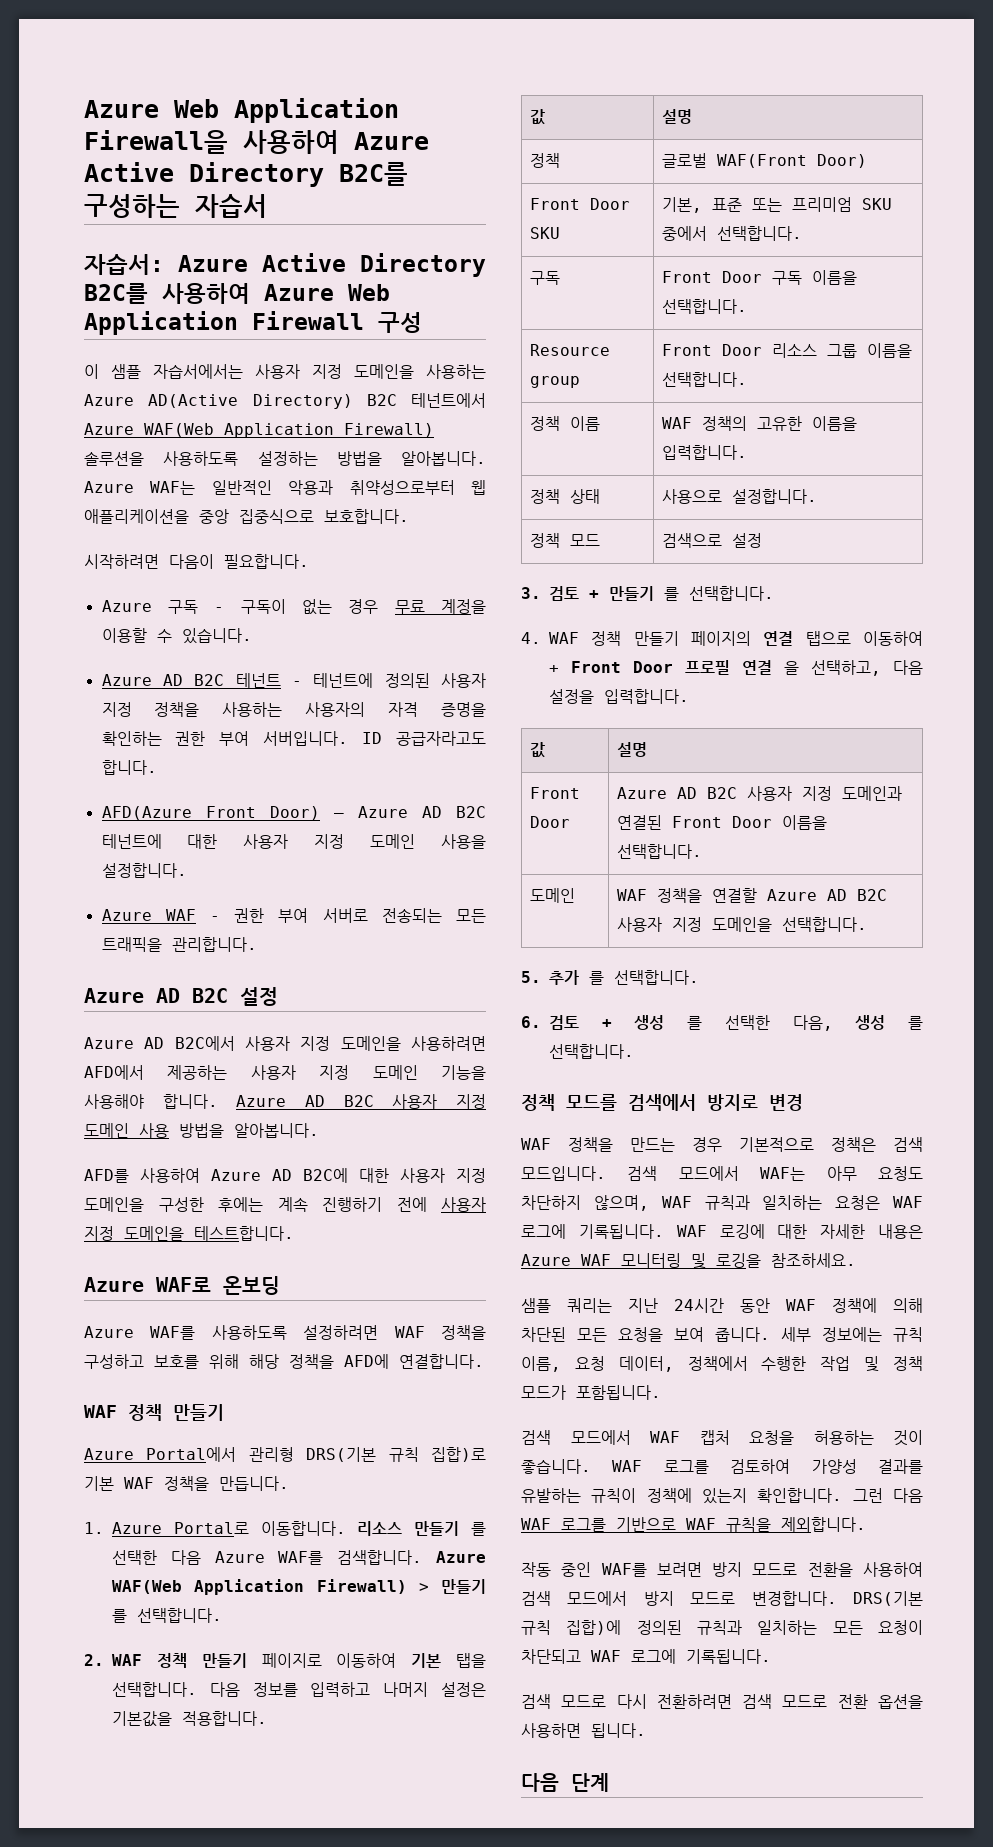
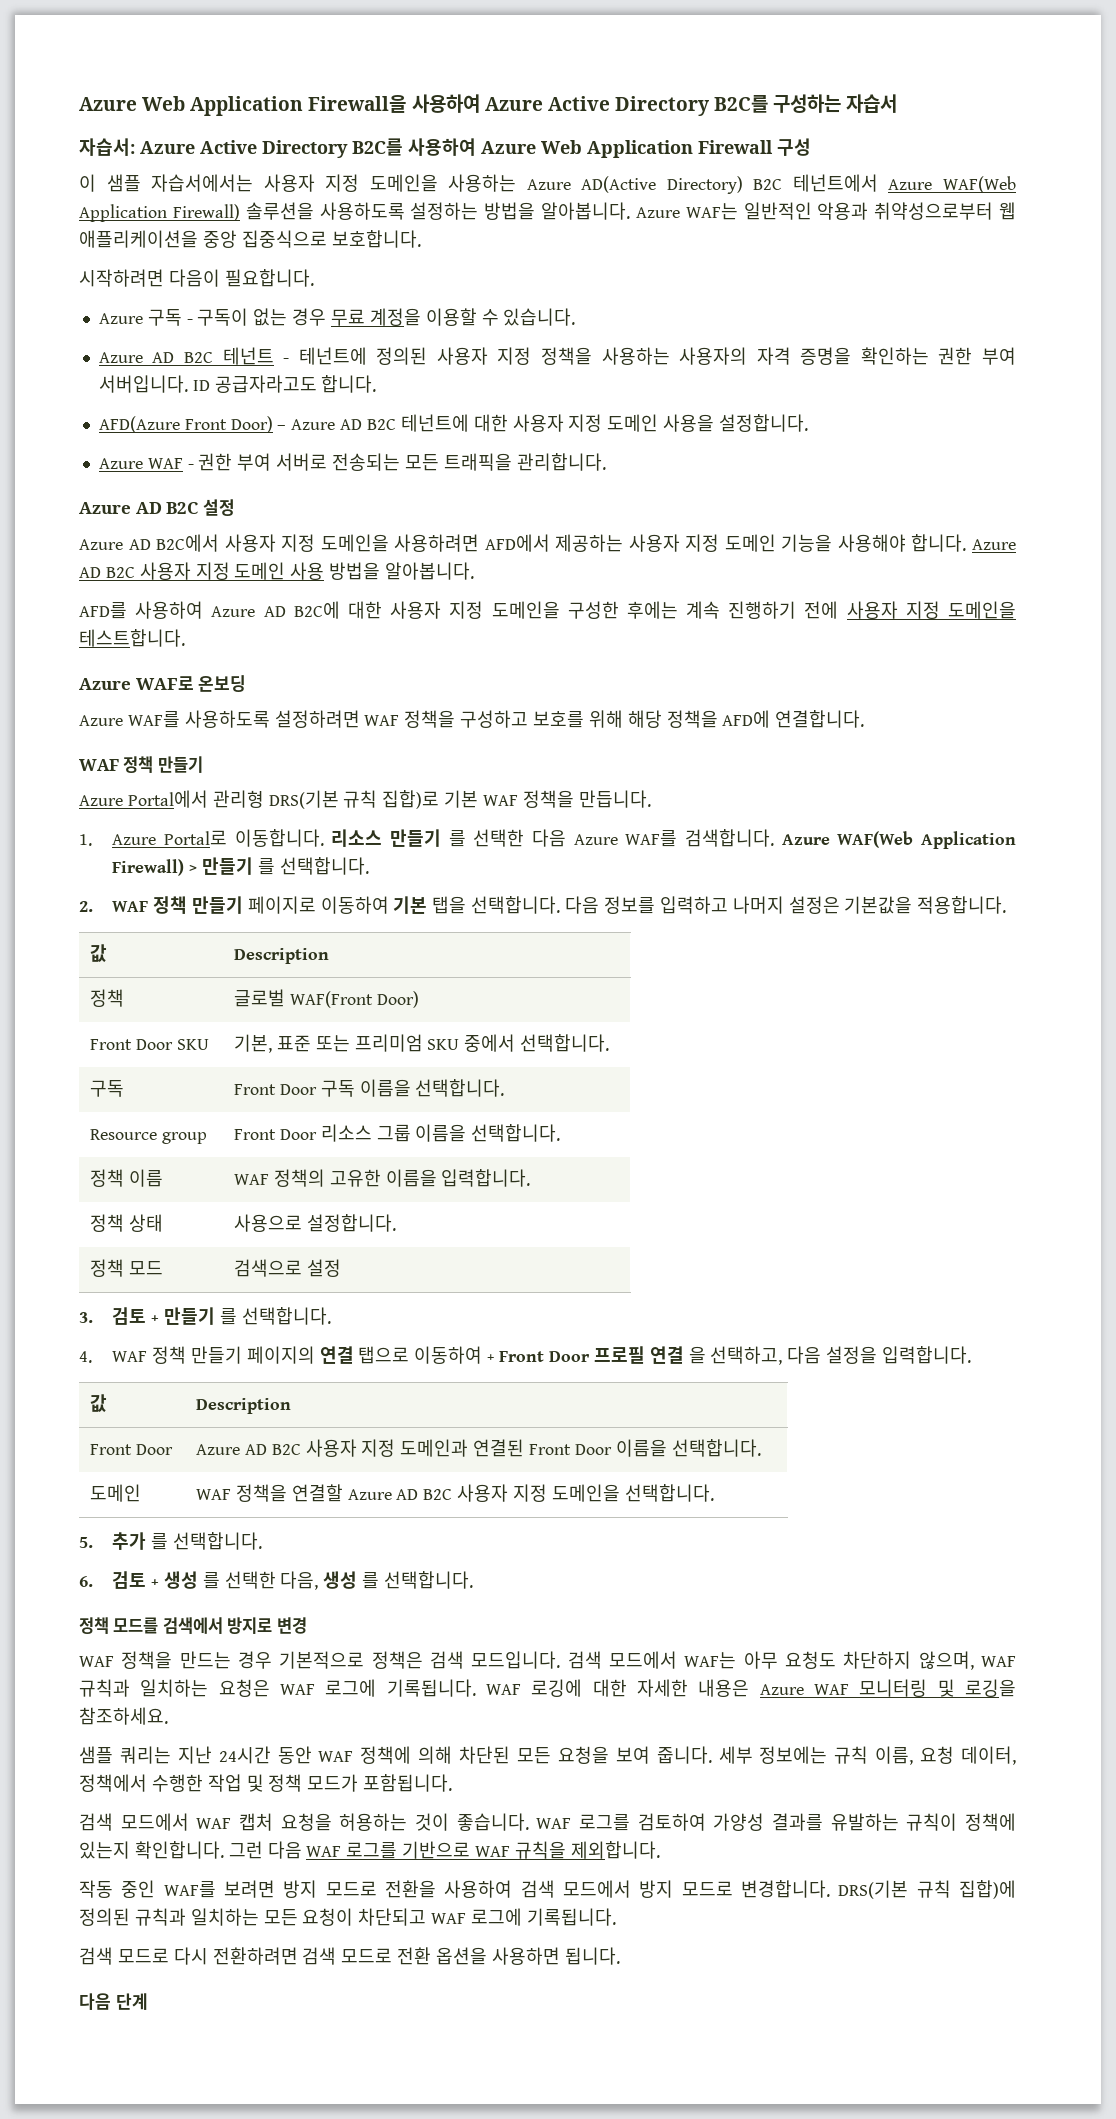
[662,109,693,124] 설명 -> [233,948,329,964] Description
[617,742,648,757] 설명 -> [195,1398,291,1414] Description

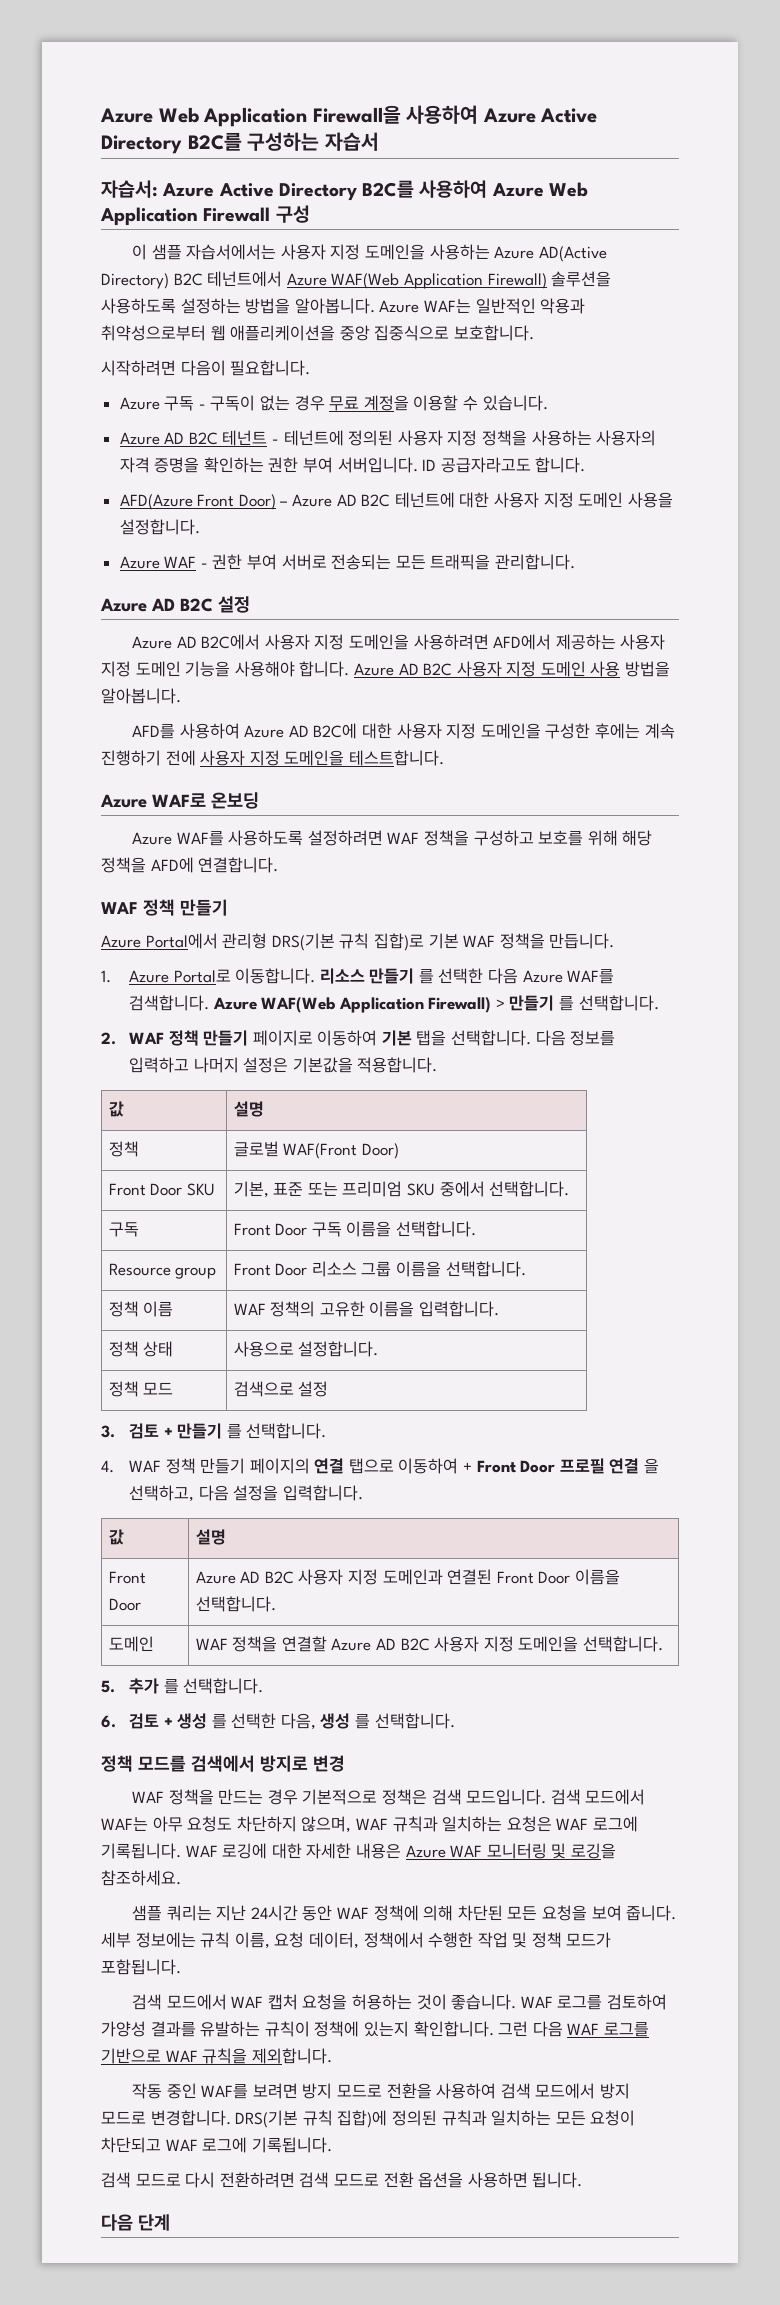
[233,948,329,964] Description -> [233,1101,264,1117] 설명
[195,1398,291,1414] Description -> [195,1529,226,1545] 설명

